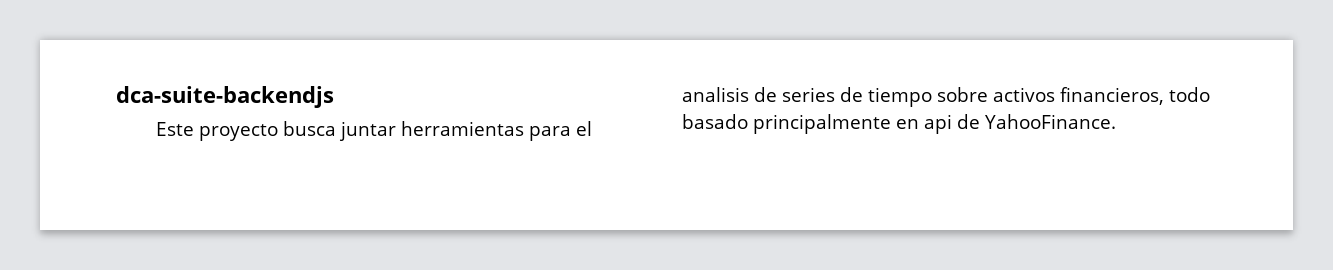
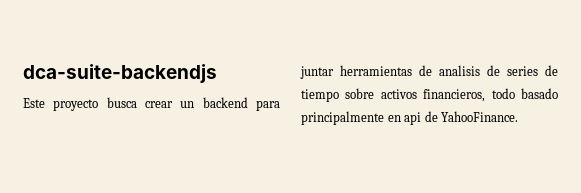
[338,121,592,141] juntar herramientas para el -> [145,97,280,111] [300,65,432,79] crear un backend para juntar herramientas de

